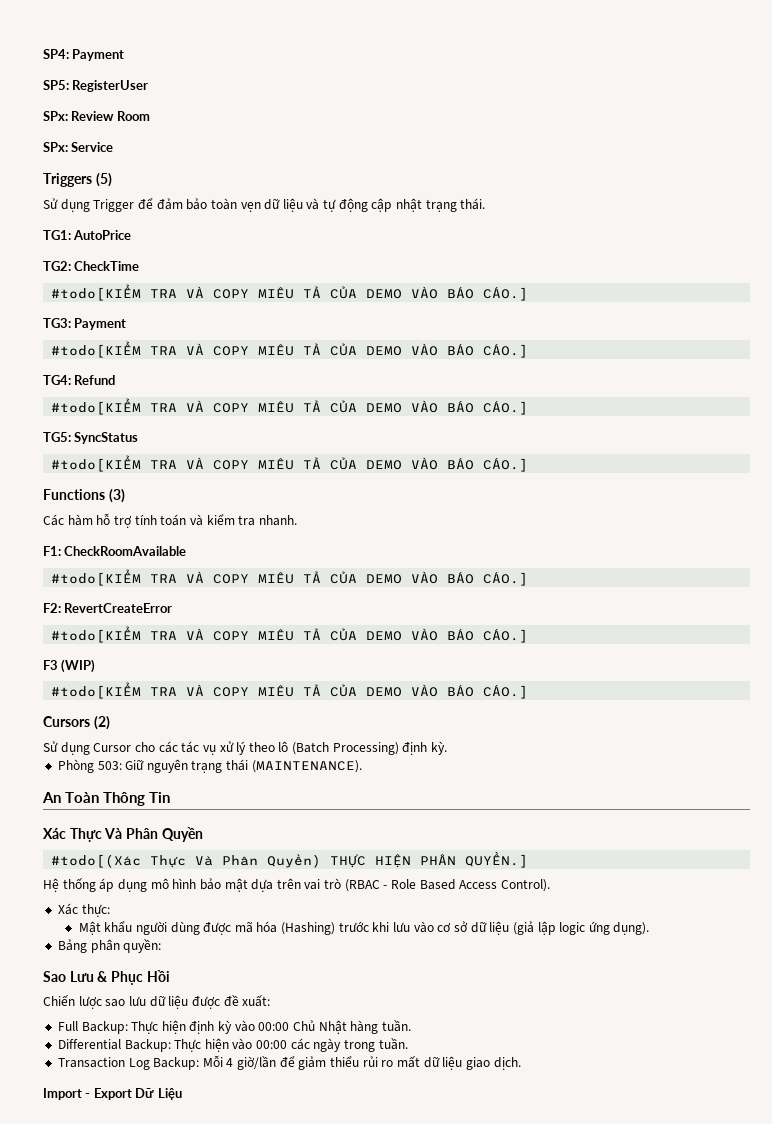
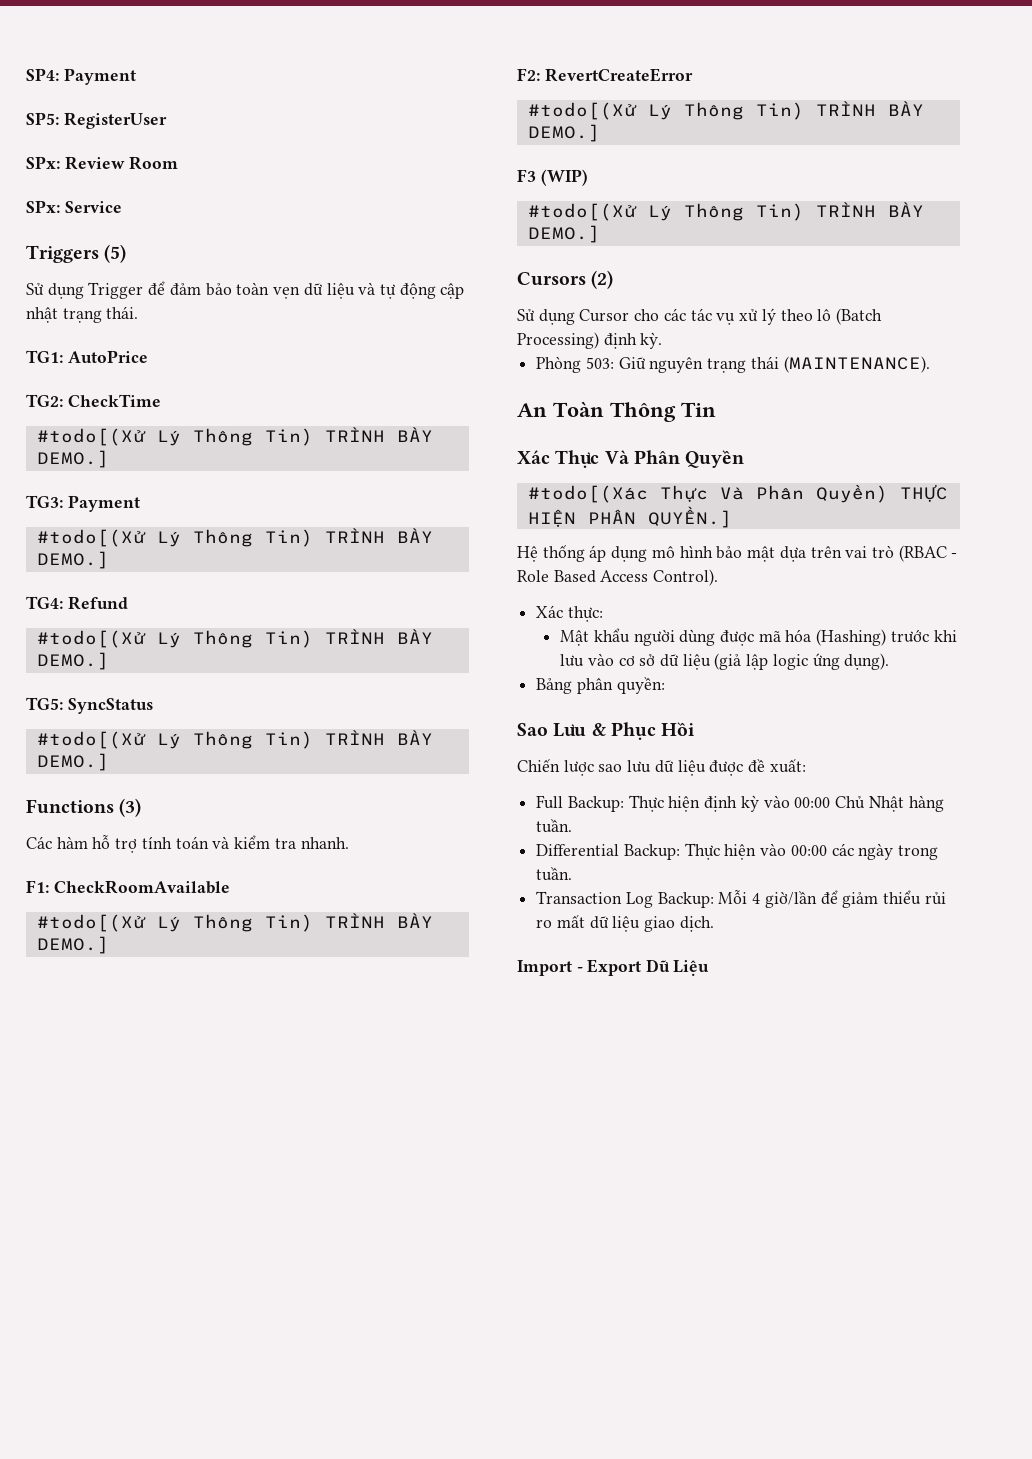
[51,284,529,301] [43,318,127,330] [51,341,529,358] [43,375,116,385] [51,398,529,415] [43,432,139,444] [51,455,529,472] #todo[KIỂM TRA VÀ COPY MIÊU TẢ CỦA DEMO VÀO BÁO CÁO.] // TG3: Payment // #todo[KIỂM TRA VÀ COPY MIÊU TẢ CỦA DEMO VÀO BÁO CÁO.] // TG4: Refund // #todo[KIỂM TRA VÀ COPY MIÊU TẢ CỦA DEMO VÀO BÁO CÁO.] // TG5: SyncStatus // #todo[KIỂM TRA VÀ COPY MIÊU TẢ CỦA DEMO VÀO BÁO CÁO.] -> [36,427,433,446] [36,450,109,468] [26,495,140,512] [36,528,433,547] [36,551,109,569] [26,596,128,610] [36,629,433,648] [36,652,109,670] [26,697,153,714] [36,730,433,749] [36,753,109,771] #todo[(Xử Lý Thông Tin) TRÌNH BÀY DEMO.] // TG3: Payment // #todo[(Xử Lý Thông Tin) TRÌNH BÀY DEMO.] // TG4: Refund // #todo[(Xử Lý Thông Tin) TRÌNH BÀY DEMO.] // TG5: SyncStatus // #todo[(Xử Lý Thông Tin) TRÌNH BÀY DEMO.]
[51,569,529,586] [43,603,173,613] [51,626,529,643] [43,659,96,673] [51,682,529,699] #todo[KIỂM TRA VÀ COPY MIÊU TẢ CỦA DEMO VÀO BÁO CÁO.] // F2: RevertCreateError // #todo[KIỂM TRA VÀ COPY MIÊU TẢ CỦA DEMO VÀO BÁO CÁO.] // F3 (WIP) // #todo[KIỂM TRA VÀ COPY MIÊU TẢ CỦA DEMO VÀO BÁO CÁO.] -> [36,913,433,932] [36,936,109,954] [517,68,693,82] [527,101,924,120] [527,124,600,142] [517,169,588,186] [527,202,924,221] [527,225,600,243] #todo[(Xử Lý Thông Tin) TRÌNH BÀY DEMO.] // F2: RevertCreateError // #todo[(Xử Lý Thông Tin) TRÌNH BÀY DEMO.] // F3 (WIP) // #todo[(Xử Lý Thông Tin) TRÌNH BÀY DEMO.]

